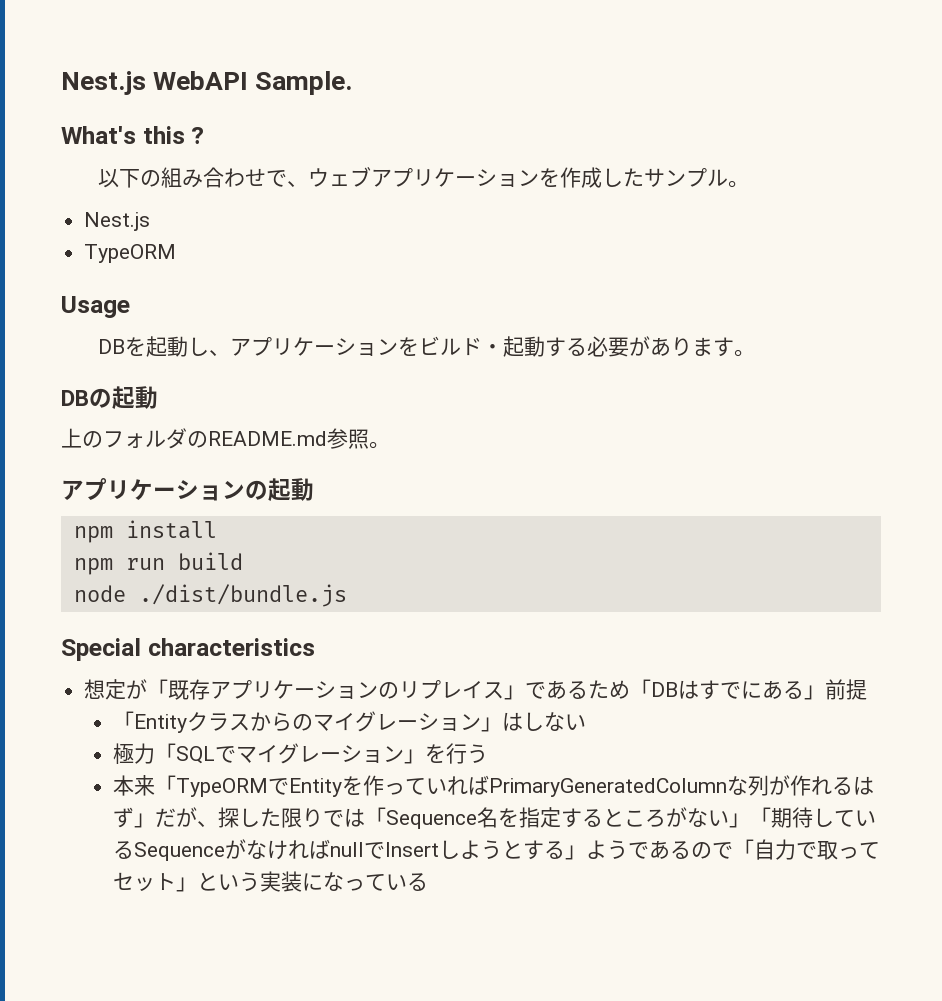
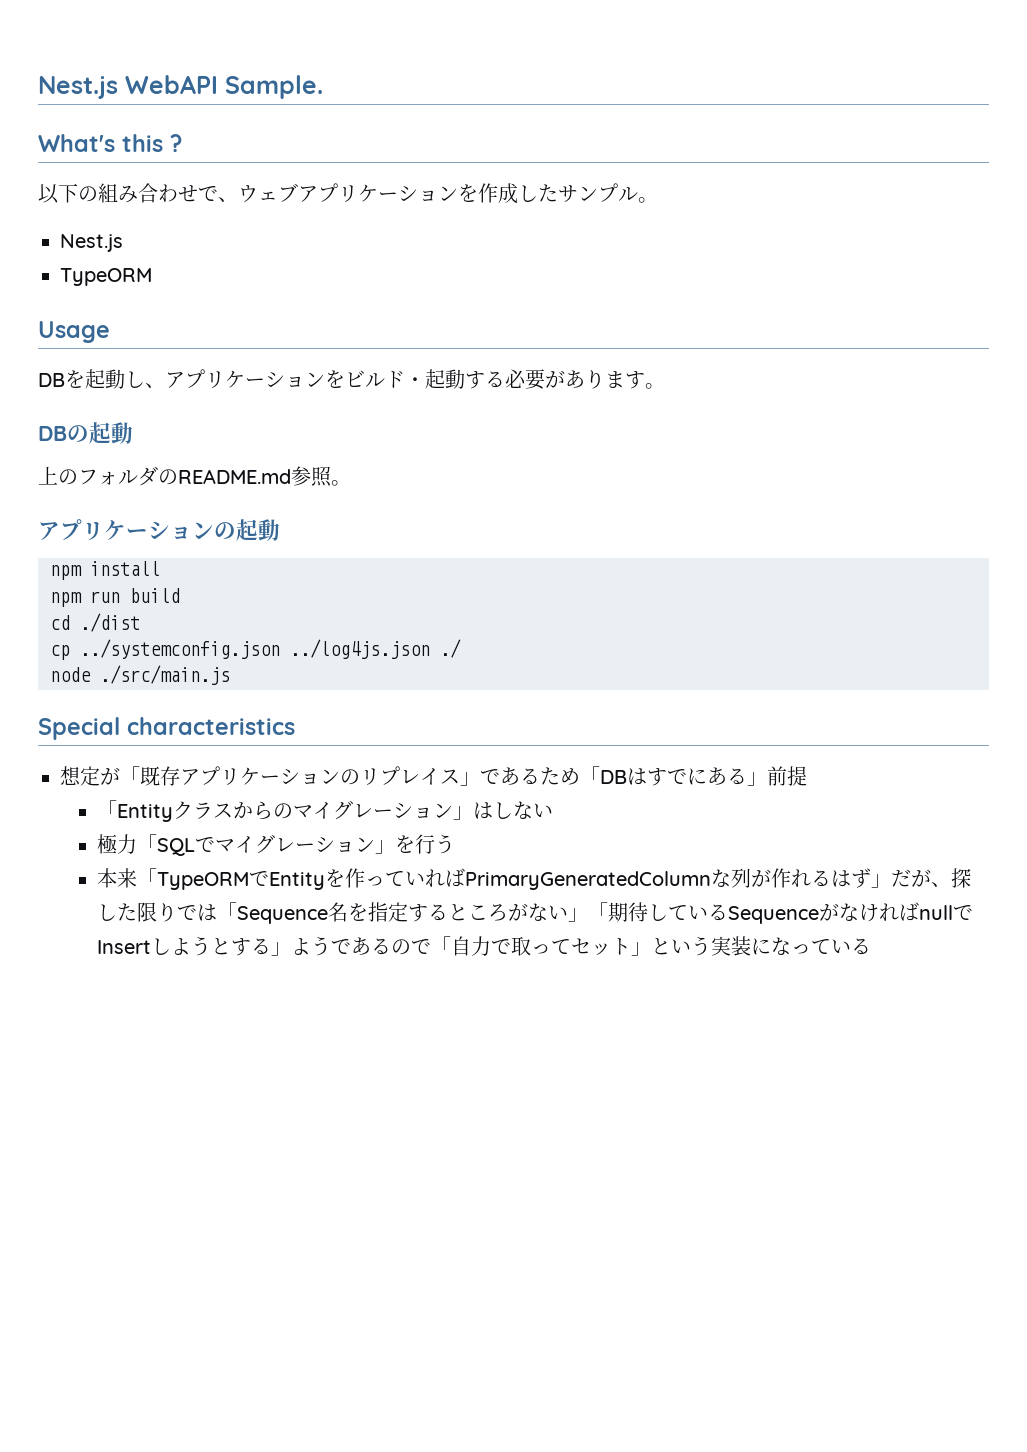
(243, 561) none -> [50,613,140,632] [50,639,461,660] // cd ./dist // cp ../systemconfig.json ../log4js.json ./
[138,584,347,607] ./dist/bundle.js -> [100,665,230,685] ./src/main.js

